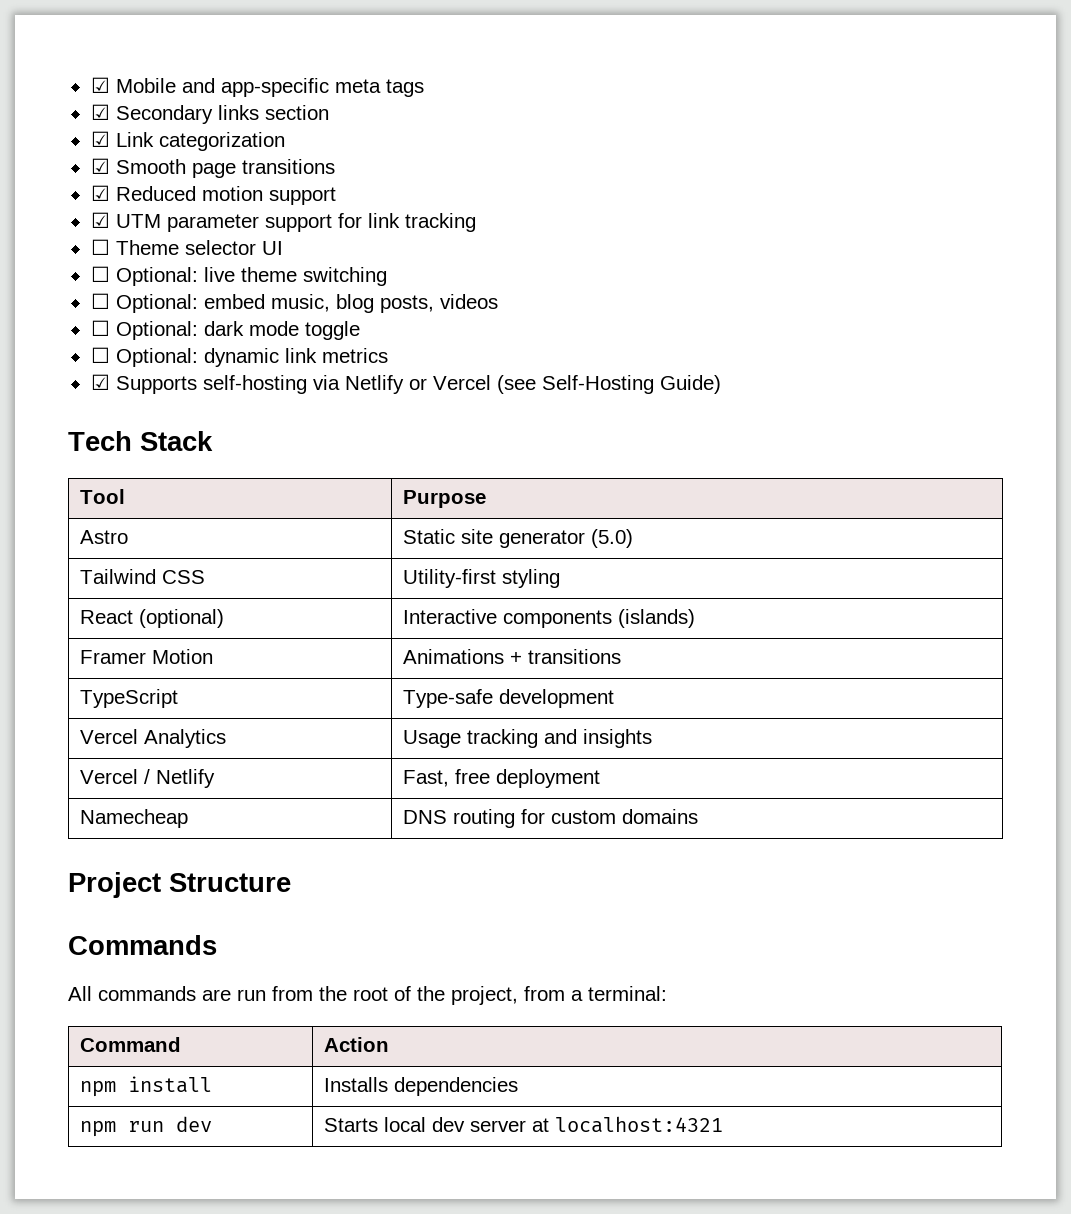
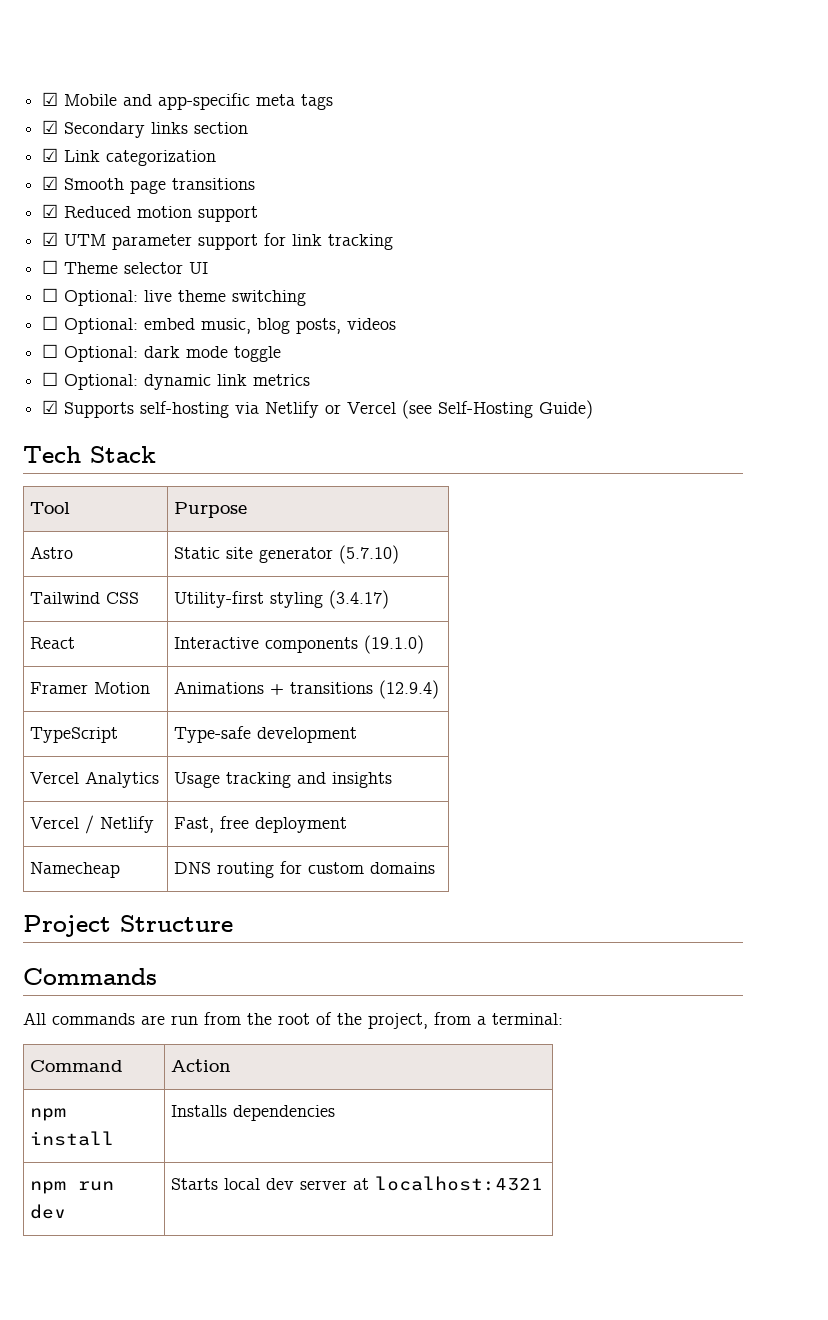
[591,529,634,548] (5.0) -> [339,545,400,564] (5.7.10)
(561, 578) none -> [329,590,390,609] (3.4.17)
[139,609,225,628] (optional) -> (76, 643) none
[618,609,696,628] (islands) -> [364,635,425,654] (19.1.0)
(622, 656) none -> [379,680,440,699] (12.9.4)

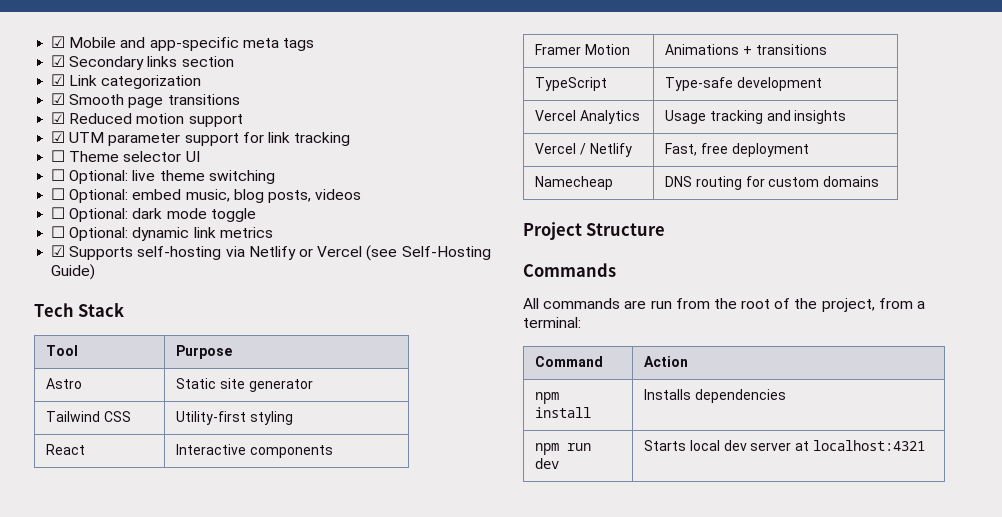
[339,545,400,564] (5.7.10) -> (313, 385) none
[329,590,390,609] (3.4.17) -> (293, 418) none
[364,635,425,654] (19.1.0) -> (333, 451) none
[379,680,440,699] (12.9.4) -> (827, 49) none

